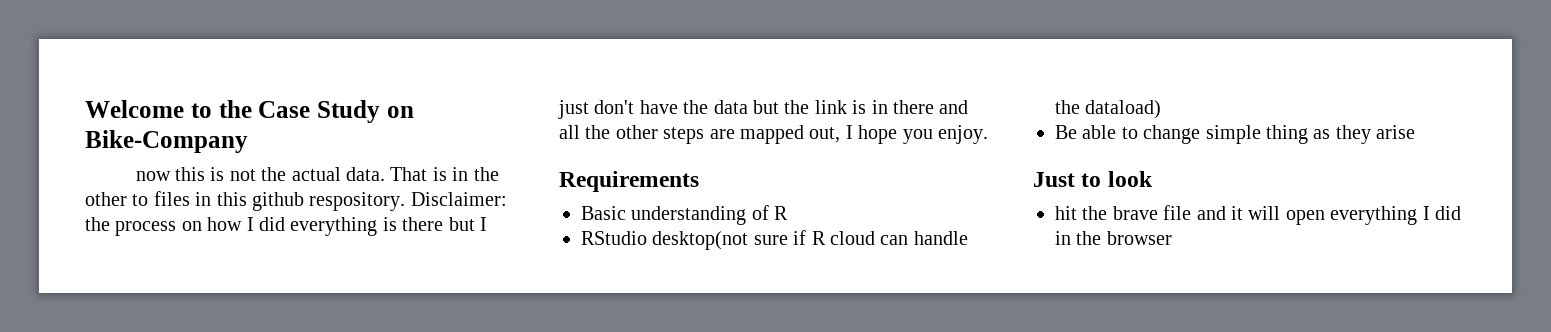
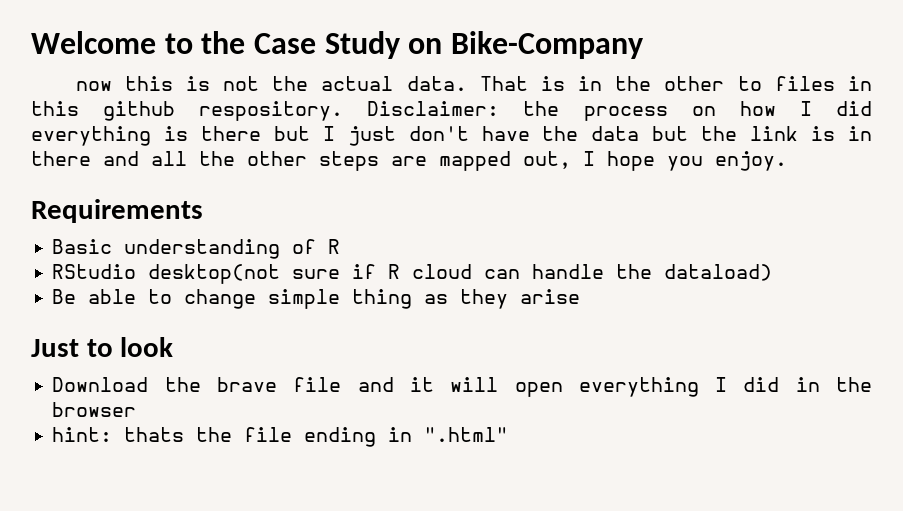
[1055,206,1077,220] hit -> [52,377,149,392] Download
(1172, 238) none -> [52,427,509,447] // hint: thats the file ending in ".html"

